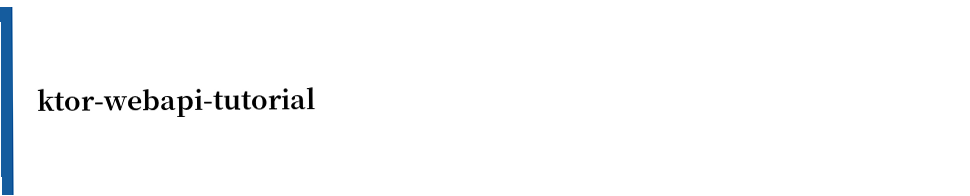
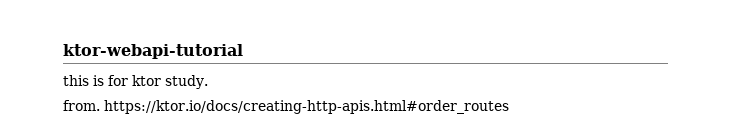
(316, 102) none -> [63,75,208,89] [63,100,509,114] // this is for ktor study. // from. https://ktor.io/docs/creating-http-apis.html#order_routes

